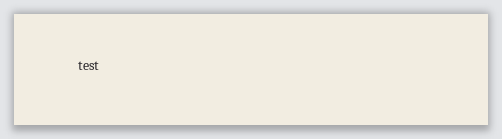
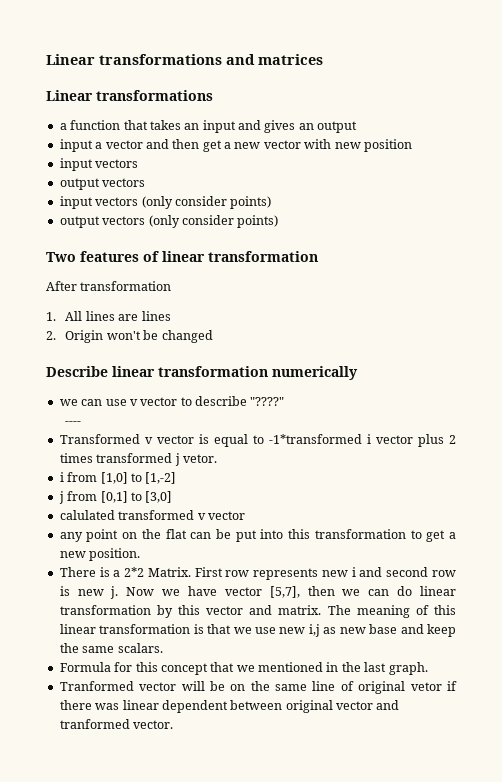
[78,61,99,70] test -> [46,54,323,65] [46,90,213,101] [59,120,358,133] [59,139,412,152] [59,158,139,171] [59,178,146,190] [59,196,272,209] [59,215,279,228] [46,251,318,262] [46,281,172,291] [46,311,171,321] [46,330,213,343] [46,366,358,380] [59,396,285,406] [65,421,82,425] [59,434,456,447] [59,453,217,466] [59,472,177,484] [58,491,173,504] [59,510,245,520] [59,529,456,542] [59,548,141,561] [59,567,456,580] [59,586,457,599] [59,605,457,618] [59,624,456,637] [59,643,163,653] [59,662,428,675] [59,681,457,694] [59,700,400,713] [59,719,174,729] Linear transformations and matrices // Linear transformations // a function that takes an input and gives an output // input a vector and then get a new vector with new position // input vectors // output vectors // input vectors (only consider points) // output vectors (only consider points) // Two features of linear transformation // After transformation // 1. All lines are lines // 2. Origin won't be changed // Describe linear transformation numerically // we can use v vector to describe "????" // ---- // Transformed v vector is equal to -1*transformed i vector plus 2 times transformed j vetor. // i from [1,0] to [1,-2] // j from [0,1] to [3,0] // calulated transformed v vector // any point on the flat can be put into this transformation to get a new position. // There is a 2*2 Matrix. First row represents new i and second row is new j. Now we have vector [5,7], then we can do linear transformation by this vector and matrix. The meaning of this linear transformation is that we use new i,j as new base and keep the same scalars. // Formula for this concept that we mentioned in the last graph. // Tranformed vector will be on the same line of original vetor if there was linear dependent between original vector and tranformed vector.

